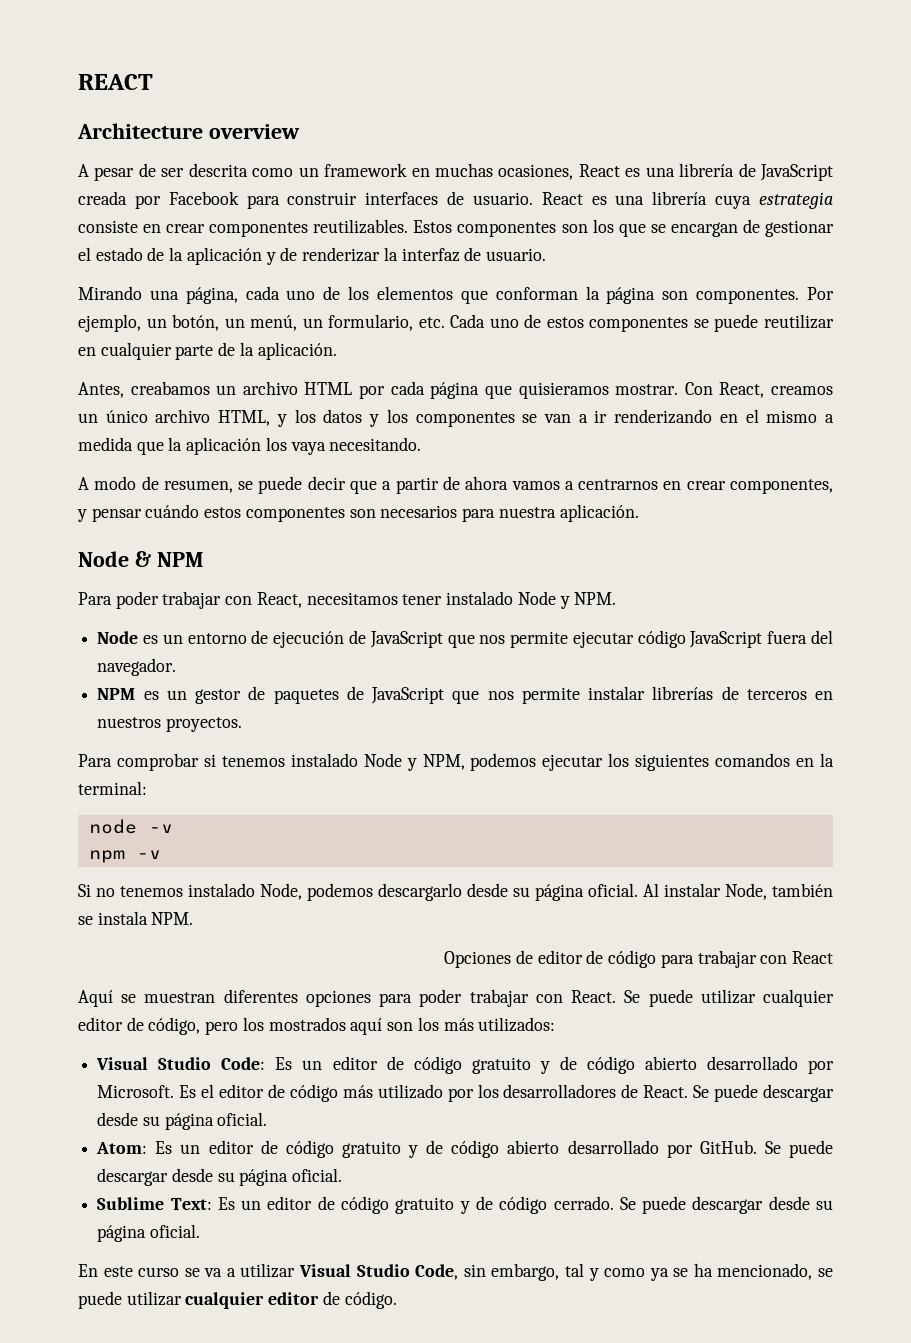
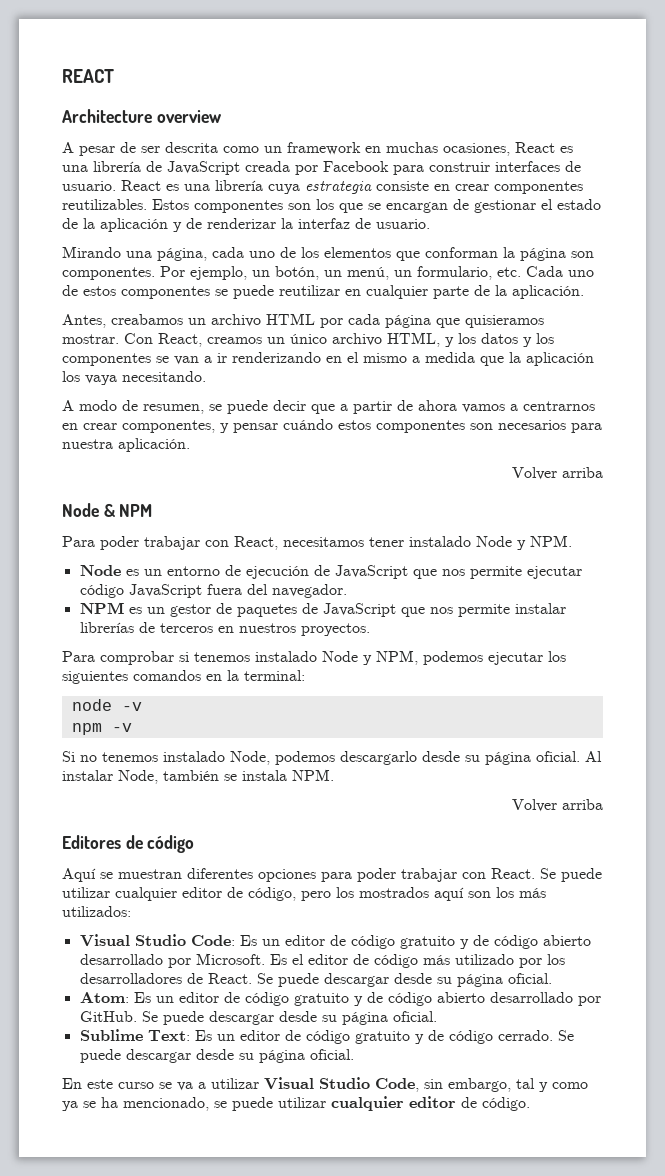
(639, 513) none -> [512,467,603,480] // Volver arriba
[444,950,834,968] Opciones de editor de código para trabajar con React -> [512,799,603,812] [62,835,195,853] Volver arriba // Editores de código

